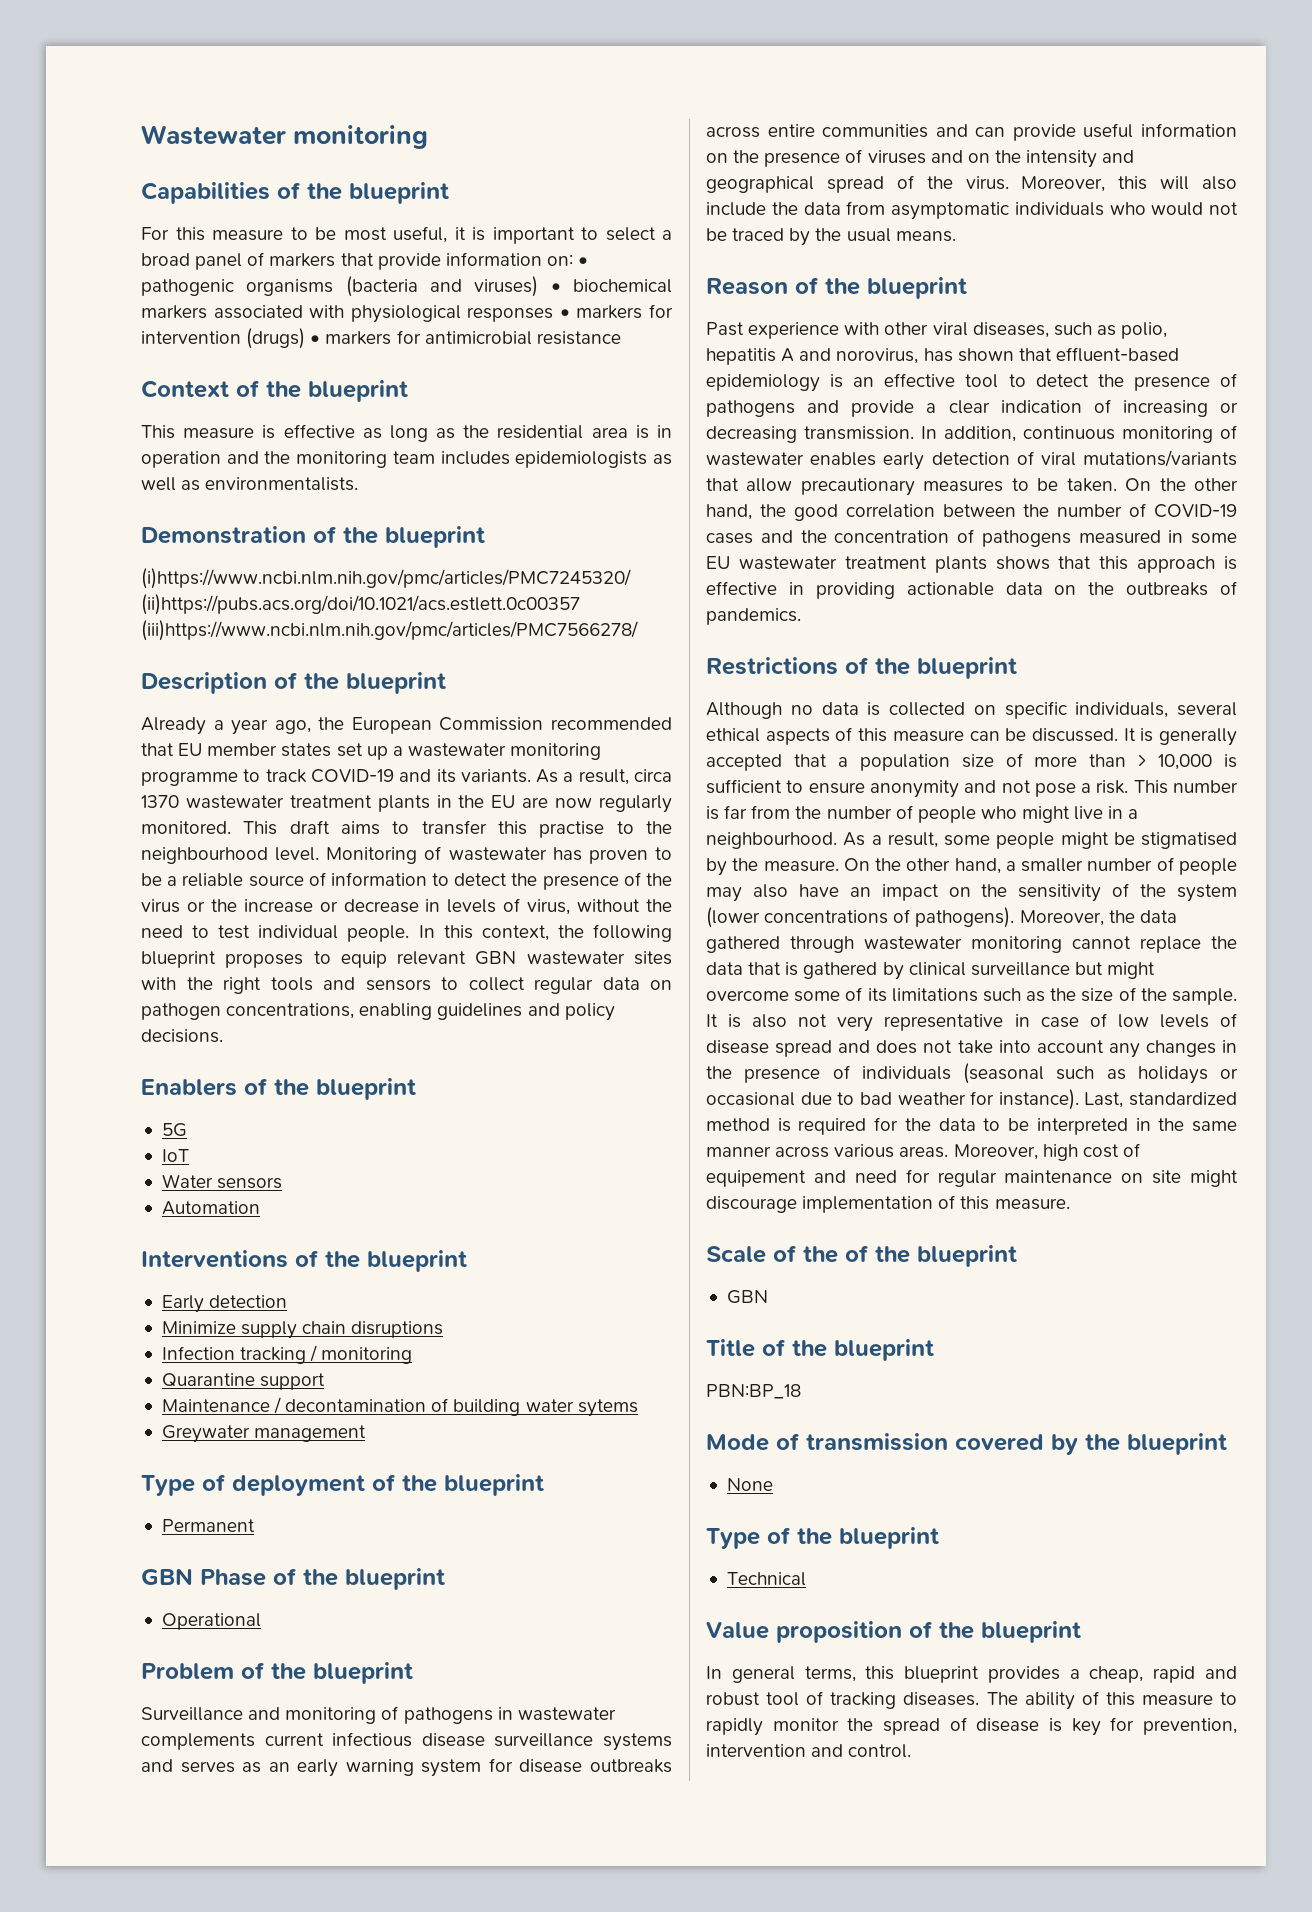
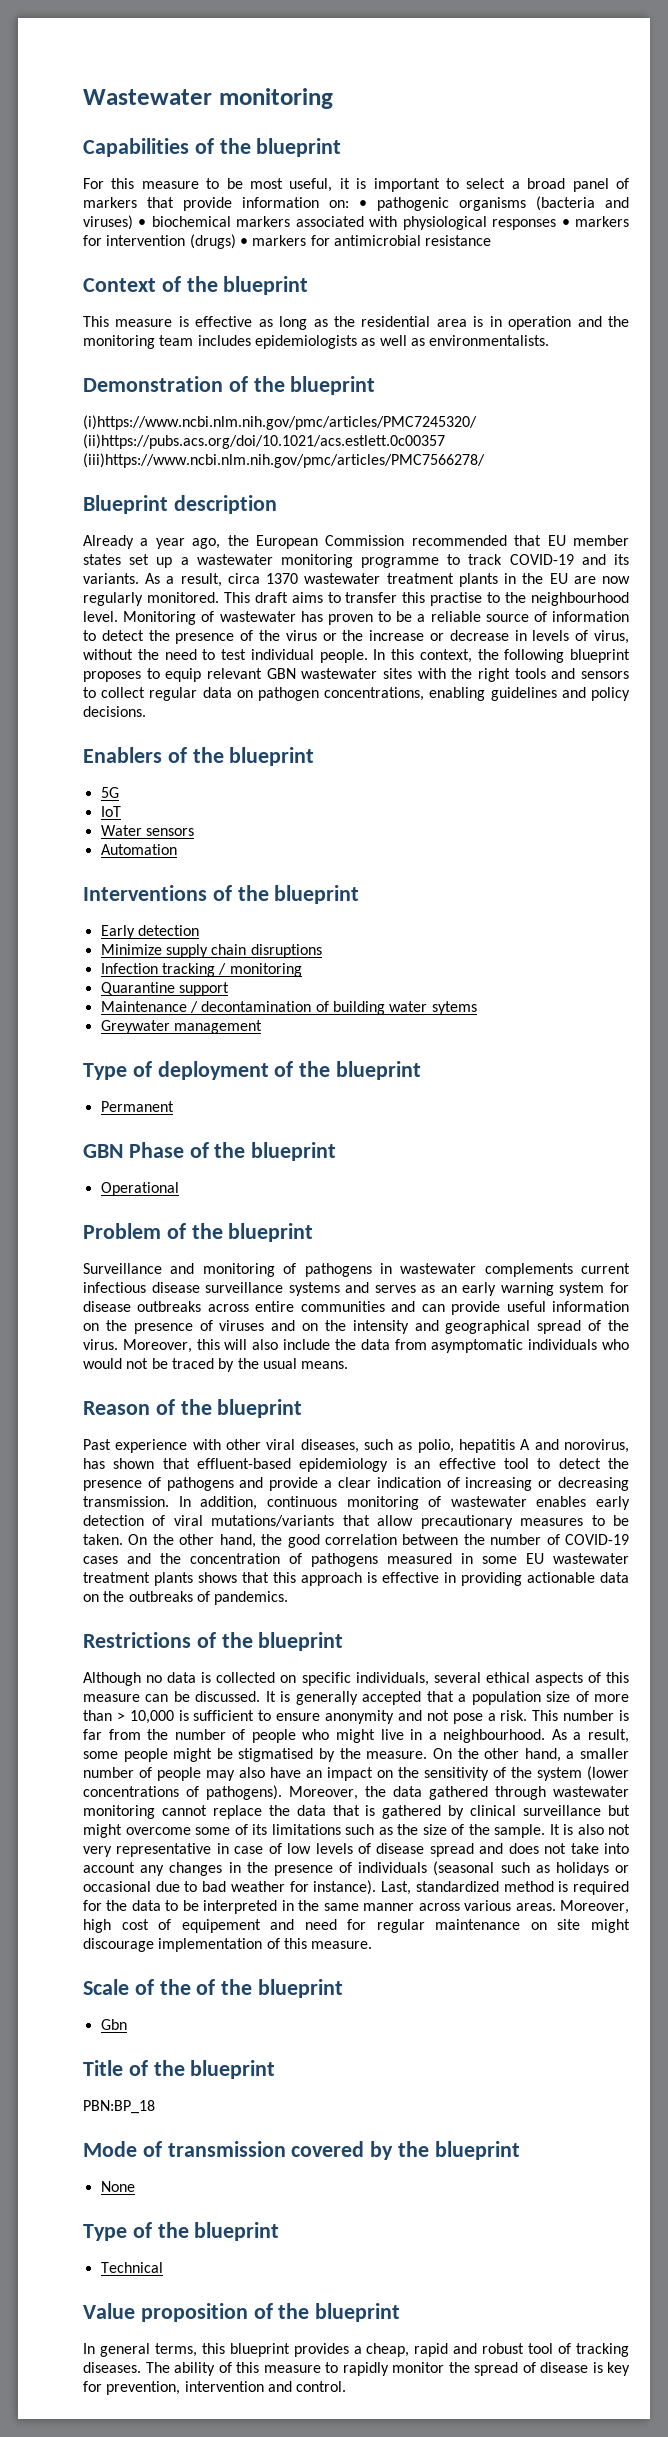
[141,672,446,694] Description of the blueprint -> [83,495,277,514] Blueprint description
[726,1290,768,1304] GBN -> [100,2019,127,2030] Gbn

